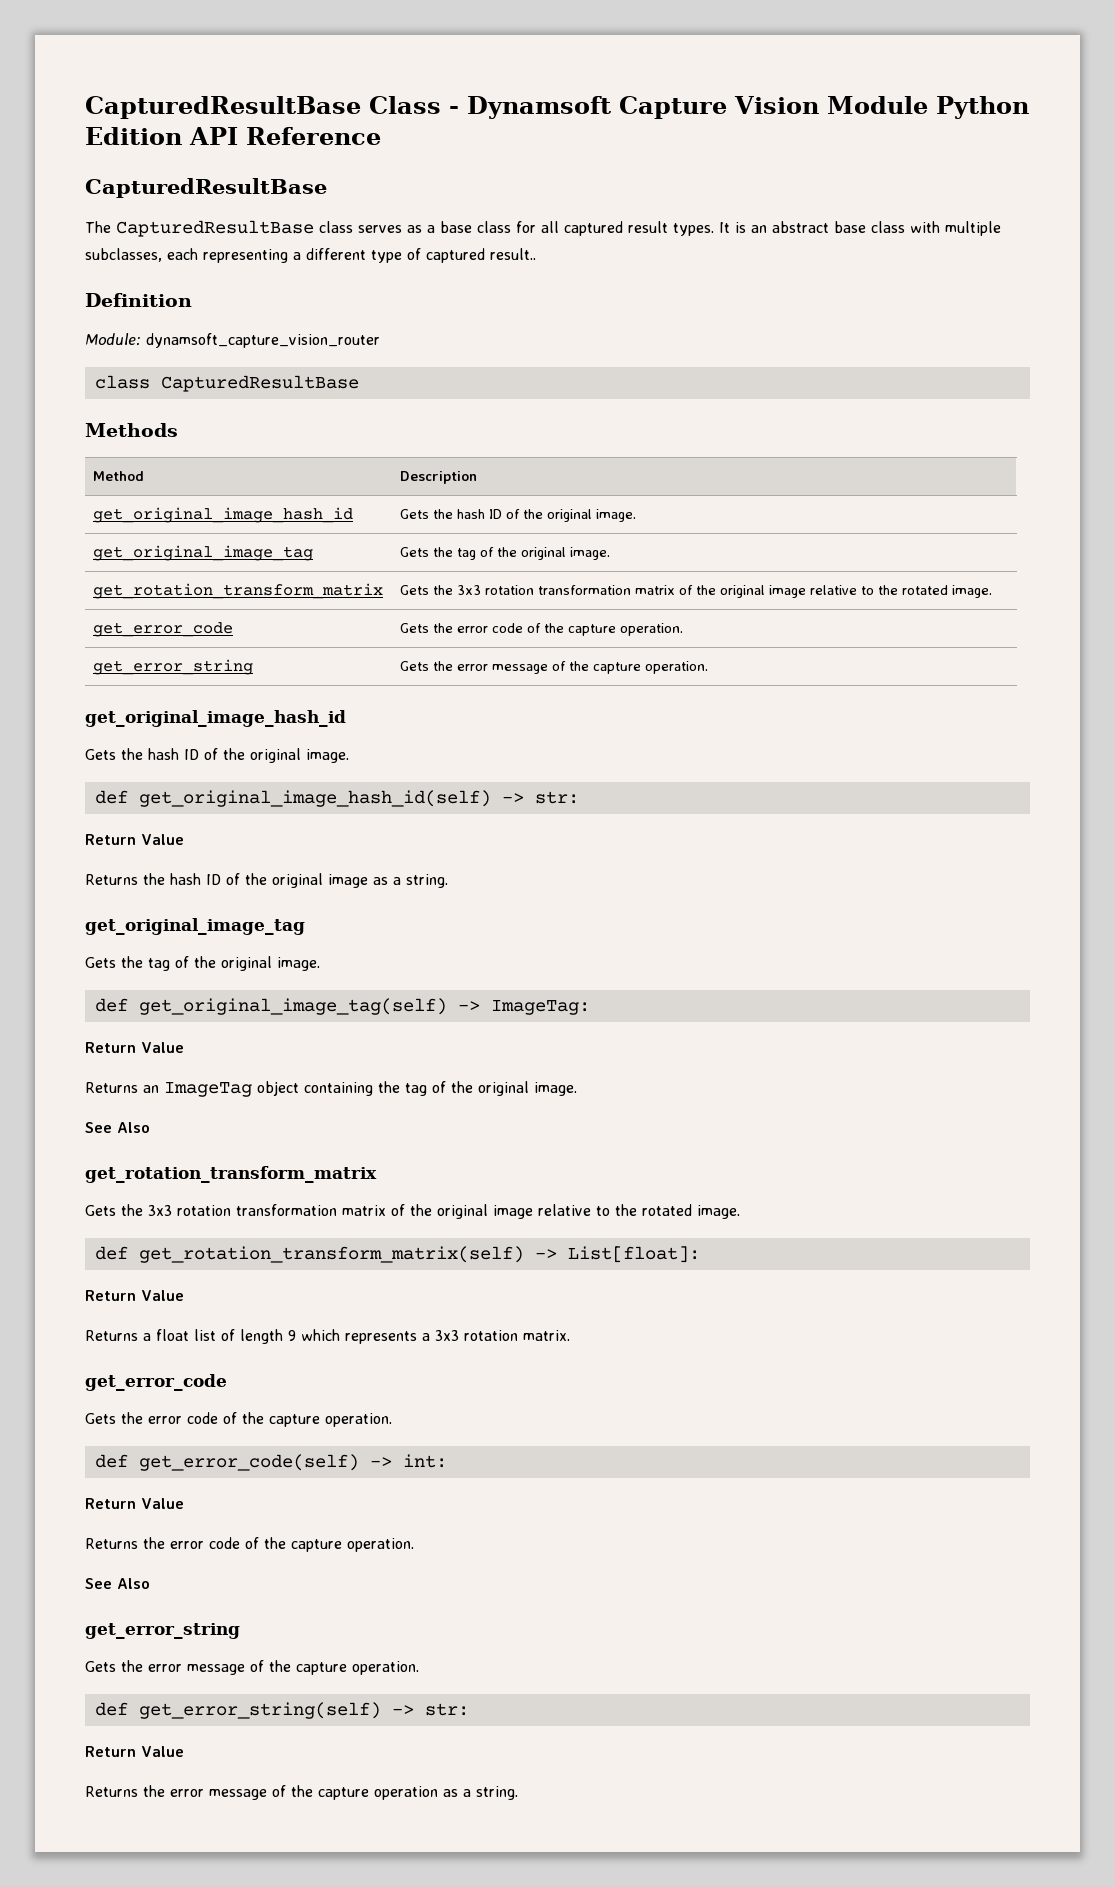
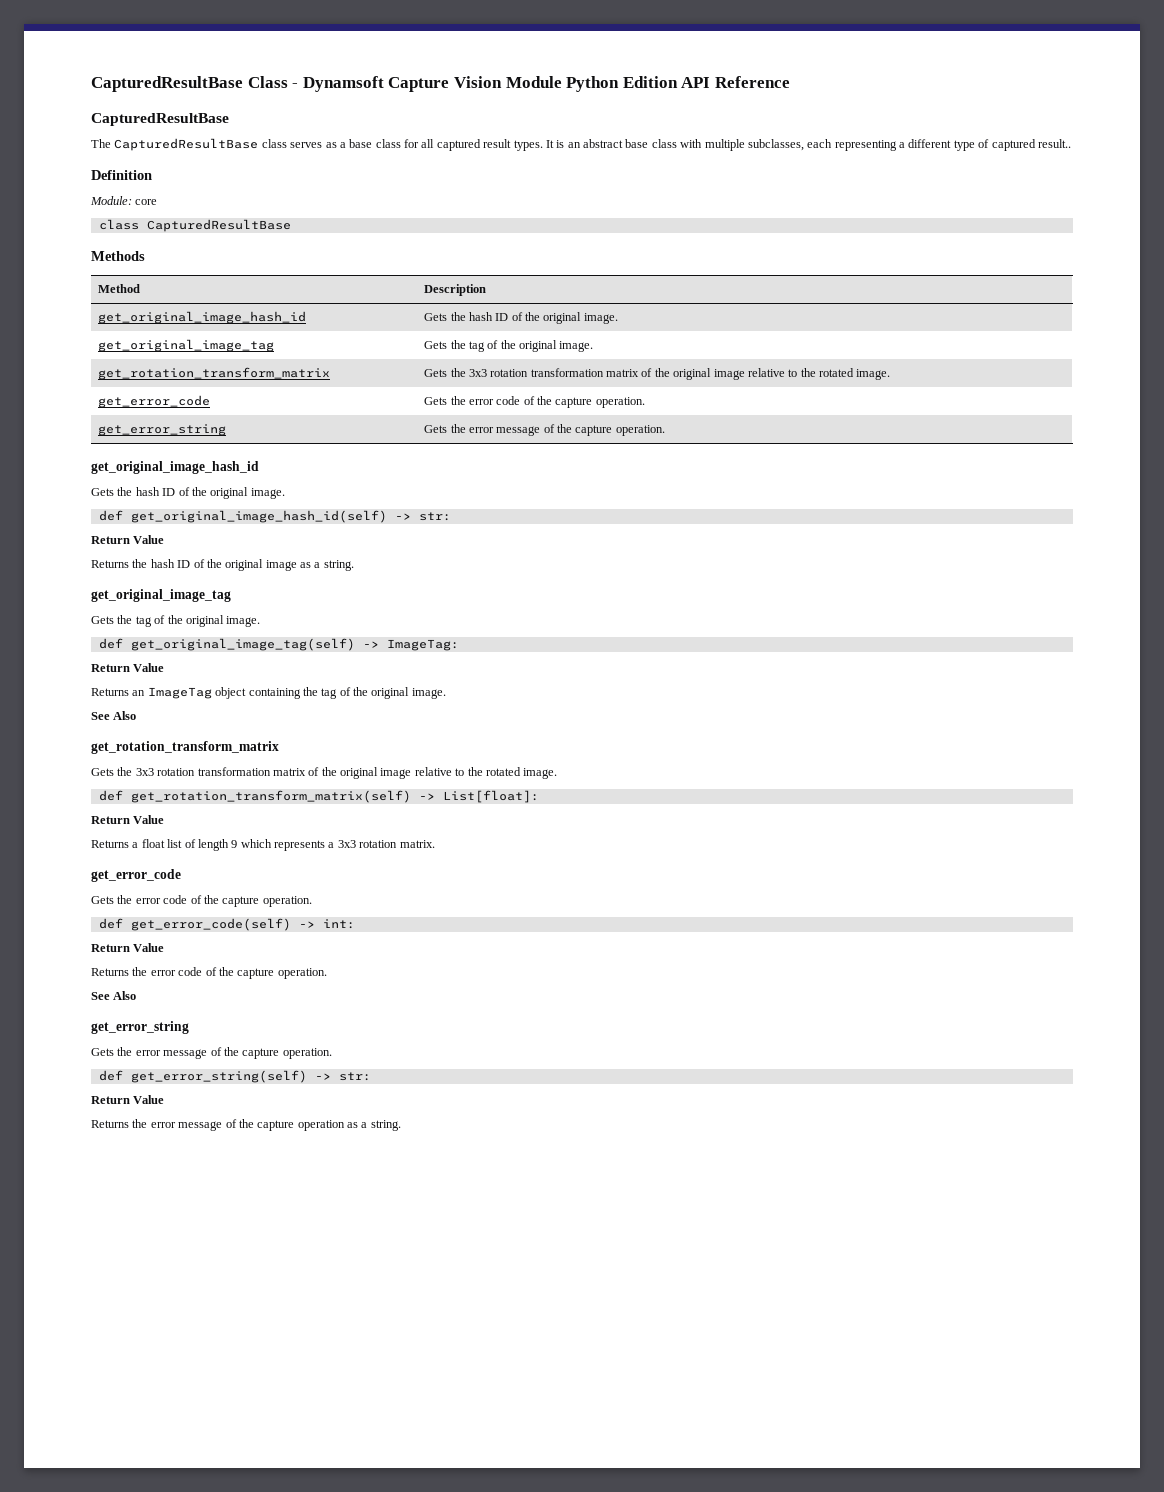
[146,333,380,348] dynamsoft_capture_vision_router -> [135,199,158,205] core

